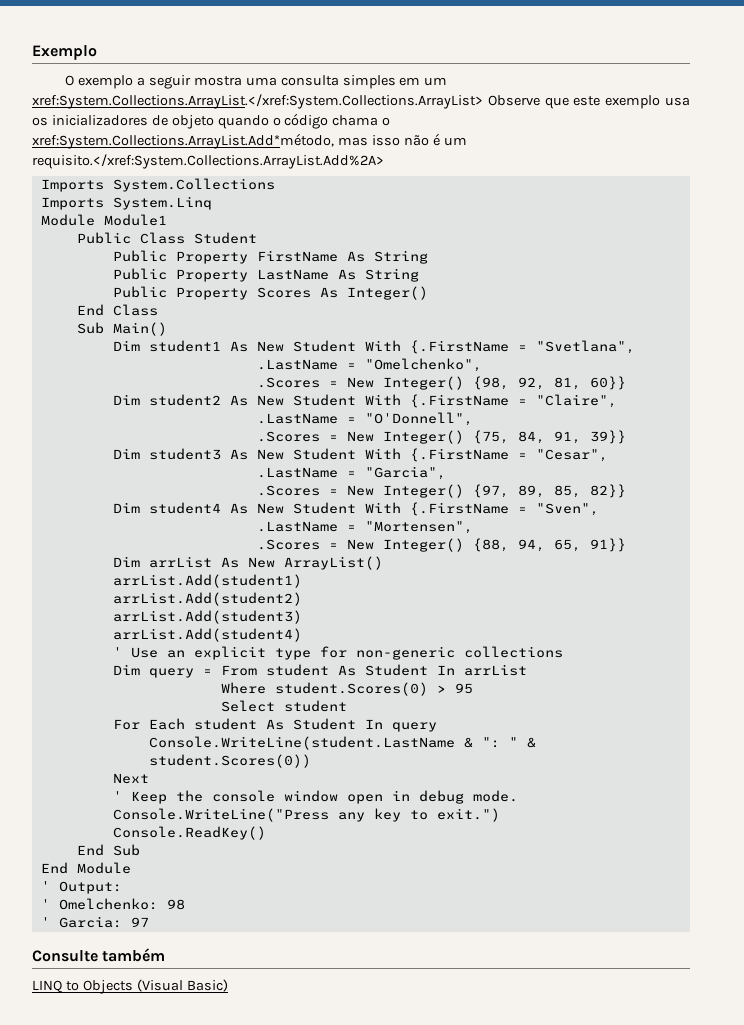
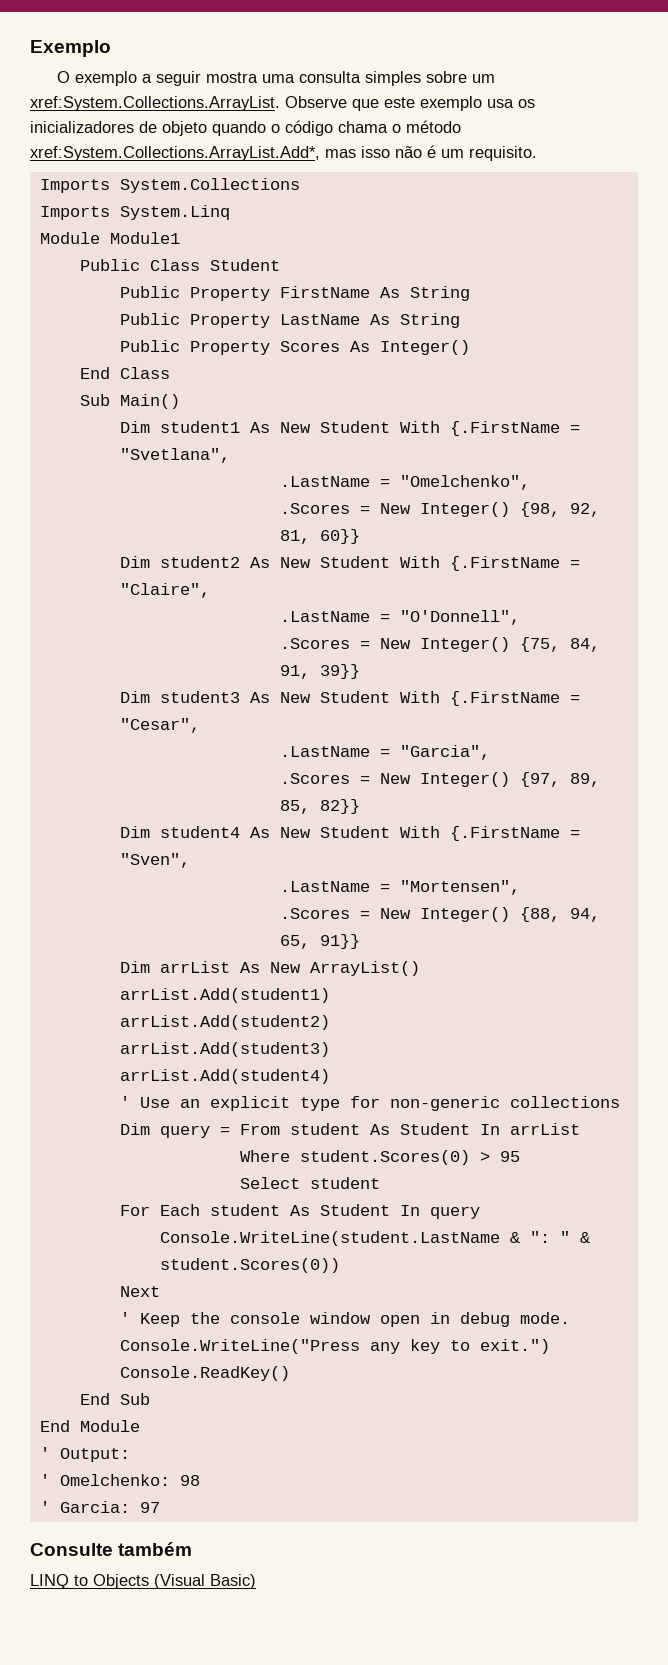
[399,77,448,86] [32,94,483,109] em um xref:System.Collections.ArrayList.</xref:System.Collections.ArrayList> -> [425,71,495,83] [30,96,280,111] sobre um xref:System.Collections.ArrayList.
[32,133,334,149] xref:System.Collections.ArrayList.Add*método, -> [406,120,461,133] [30,146,320,161] método xref:System.Collections.ArrayList.Add*,
[32,154,384,169] requisito.</xref:System.Collections.ArrayList.Add%2A> -> [469,146,537,161] requisito.

